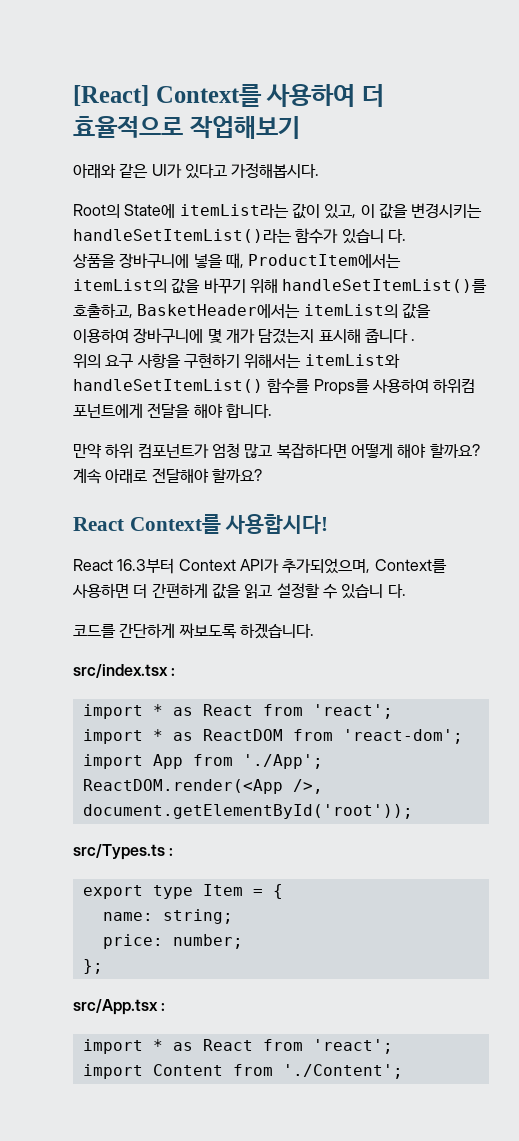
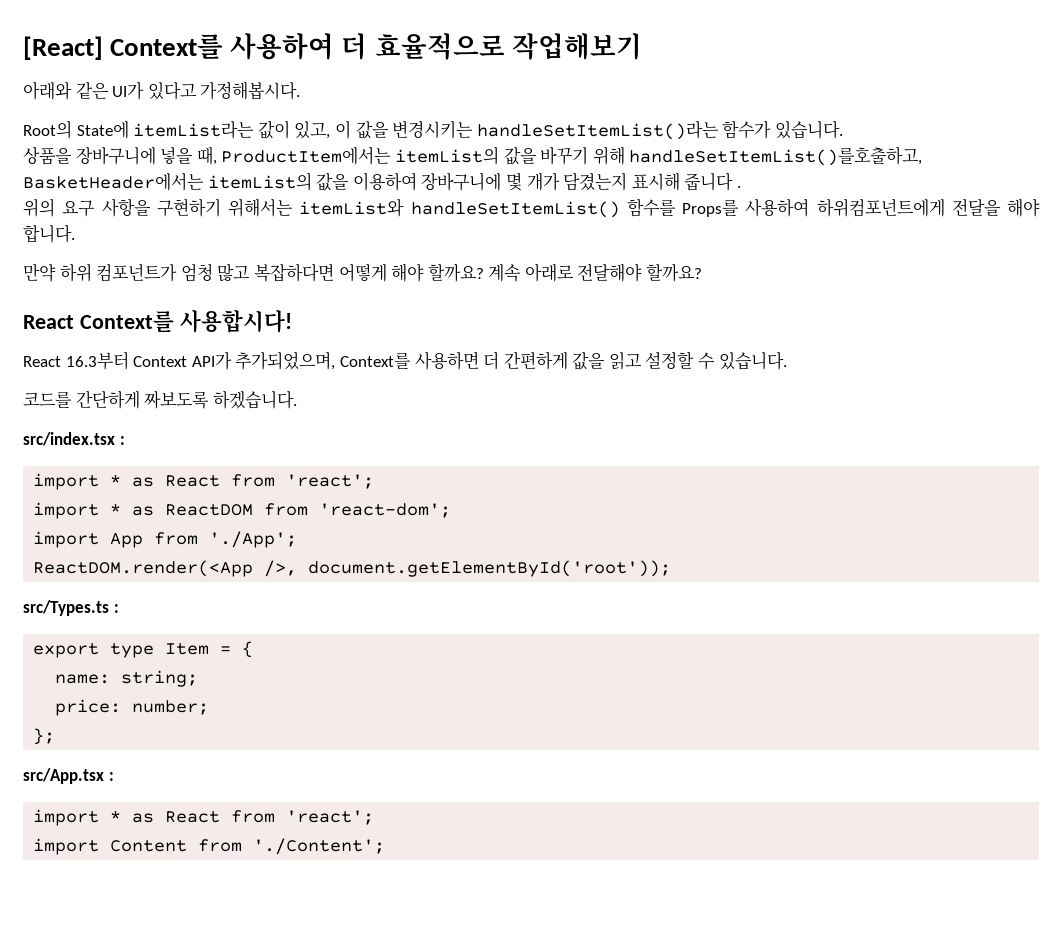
[341,229,406,244] 있습니 다. -> [774,121,843,139] 있습니다.
[282,279,488,293] [73,303,133,318] handleSetItemList()를 호출하고, -> [629,147,923,166] handleSetItemList()를호출하고,
[433,378,476,393] [73,403,143,418] 하위컴 포넌트에게 -> [816,198,945,217] 하위컴포넌트에게
[341,584,406,599] 있습니 다. -> [718,352,787,370] 있습니다.

